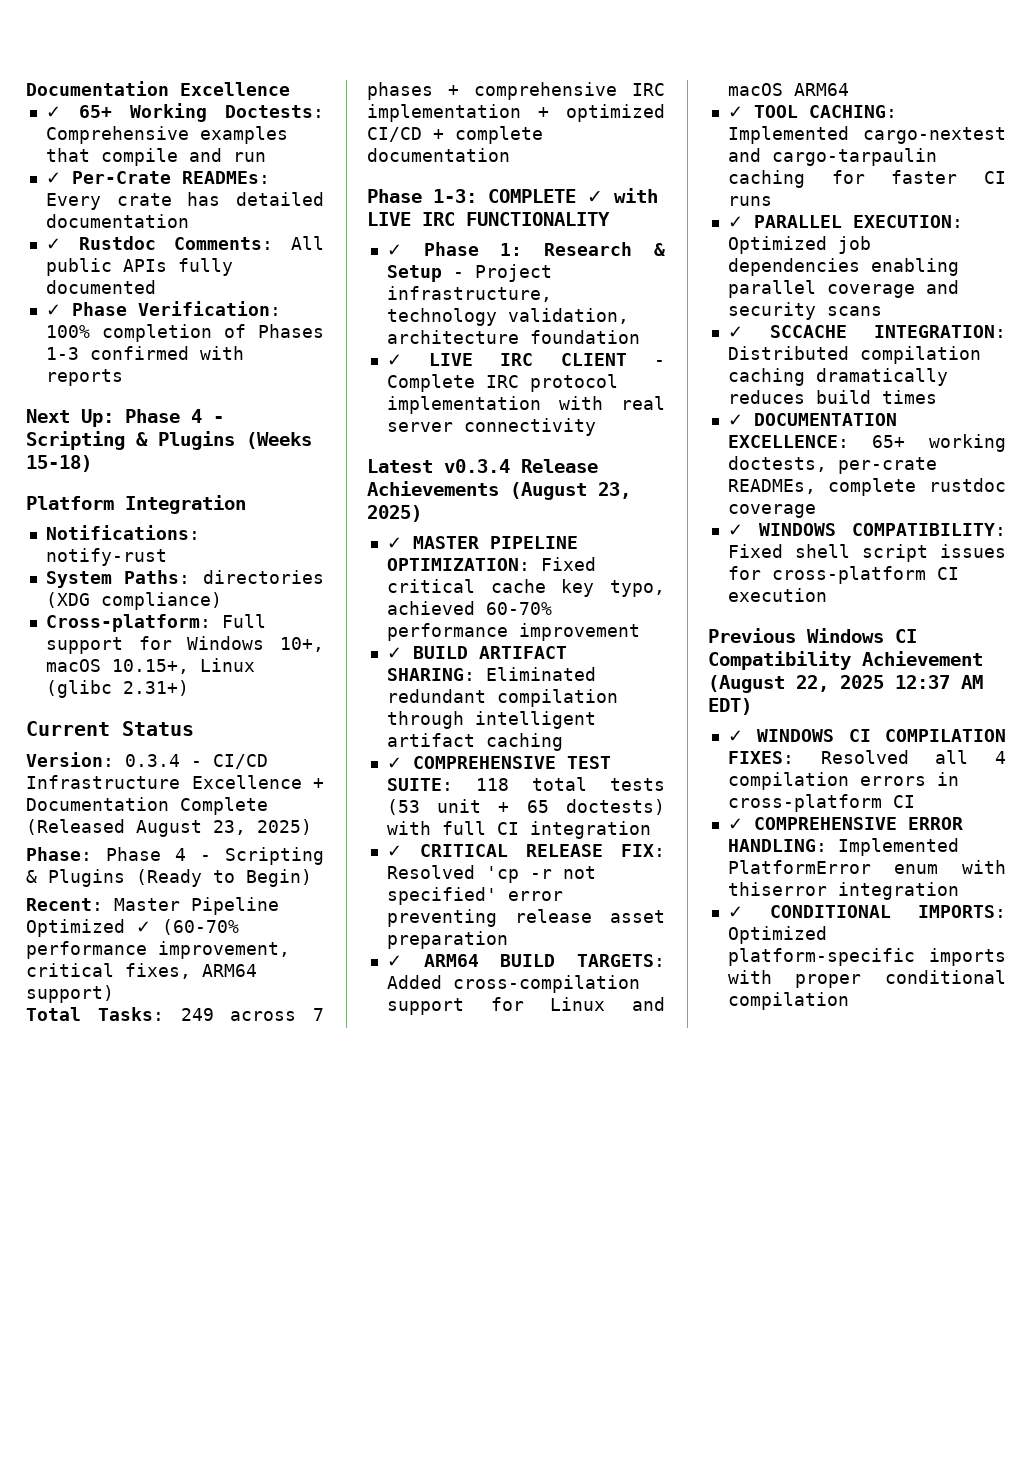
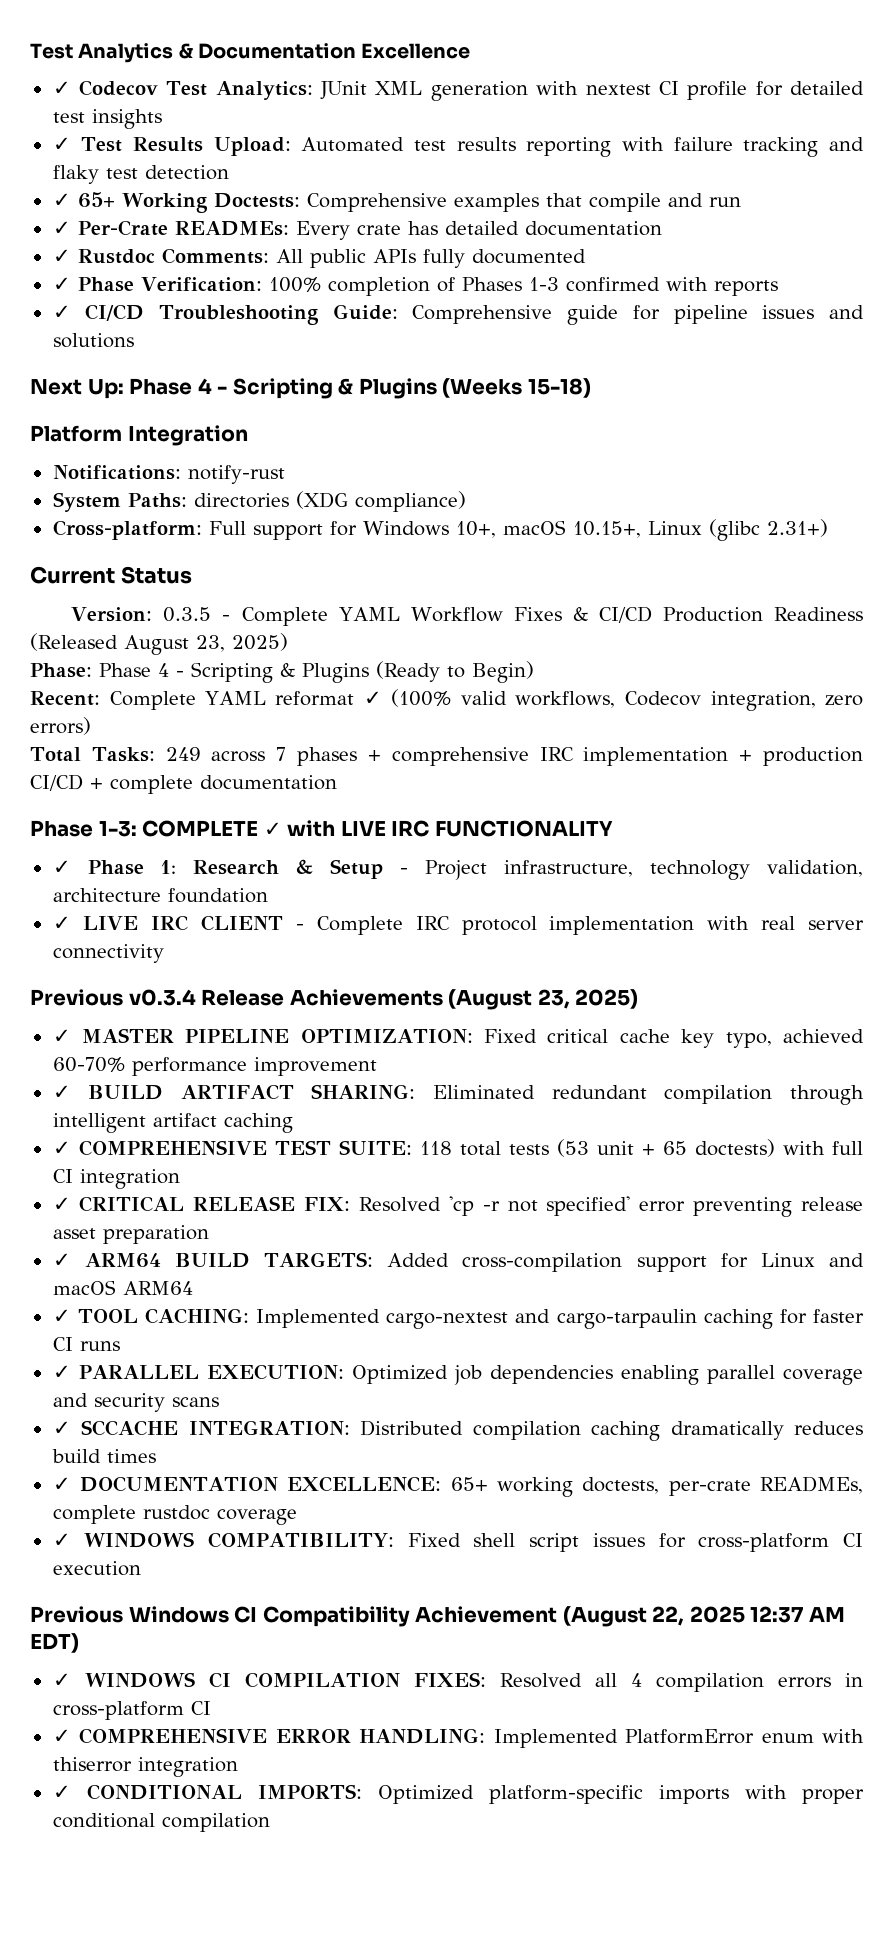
(26, 88) none -> [30,43,193,63] Test Analytics &
(290, 89) none -> [52,80,864,101] [52,109,162,129] [52,137,864,157] [52,165,229,184] // ✓ Codecov Test Analytics: JUnit XML generation with nextest CI profile for detailed test insights // ✓ Test Results Upload: Automated test results reporting with failure tracking and flaky test detection
(123, 377) none -> [52,304,864,325] [52,333,134,348] // ✓ CI/CD Troubleshooting Guide: Comprehensive guide for pipeline issues and solutions
[125,754,268,769] [26,775,324,789] [26,797,268,815] 0.3.4 - CI/CD Infrastructure Excellence + Documentation Complete -> [163,606,863,626] 0.3.5 - Complete YAML Workflow Fixes & CI/CD Production Readiness
[114,897,279,915] [26,919,239,937] [26,941,290,959] [26,963,257,979] [26,985,114,1003] Master Pipeline Optimized ✓ (60-70% performance improvement, critical fixes, ARM64 support) -> [109,689,863,711] [30,717,91,735] Complete YAML reformat ✓ (100% valid workflows, Codecov integration, zero errors)
[566,104,665,122] optimized -> [763,747,864,766] production
[367,459,433,473] Latest -> [30,989,123,1006] Previous

